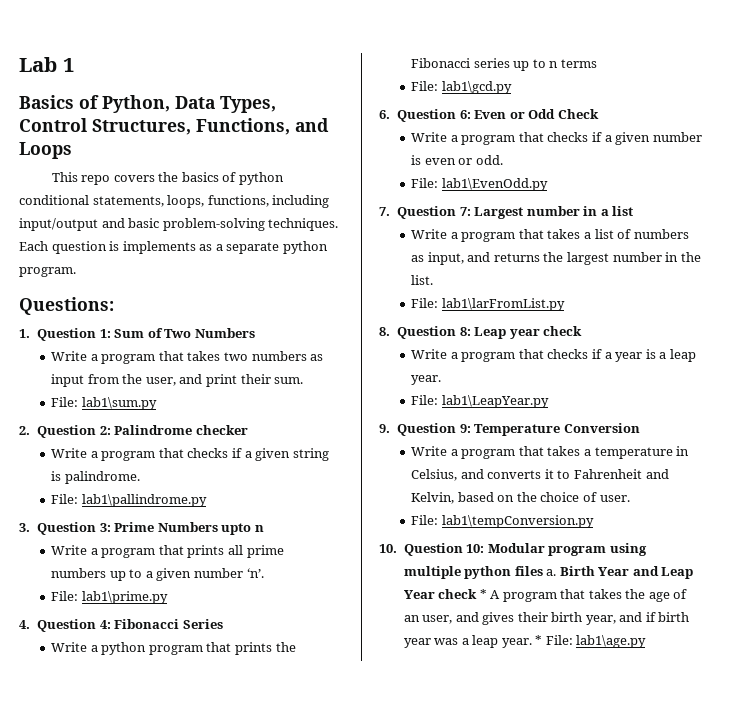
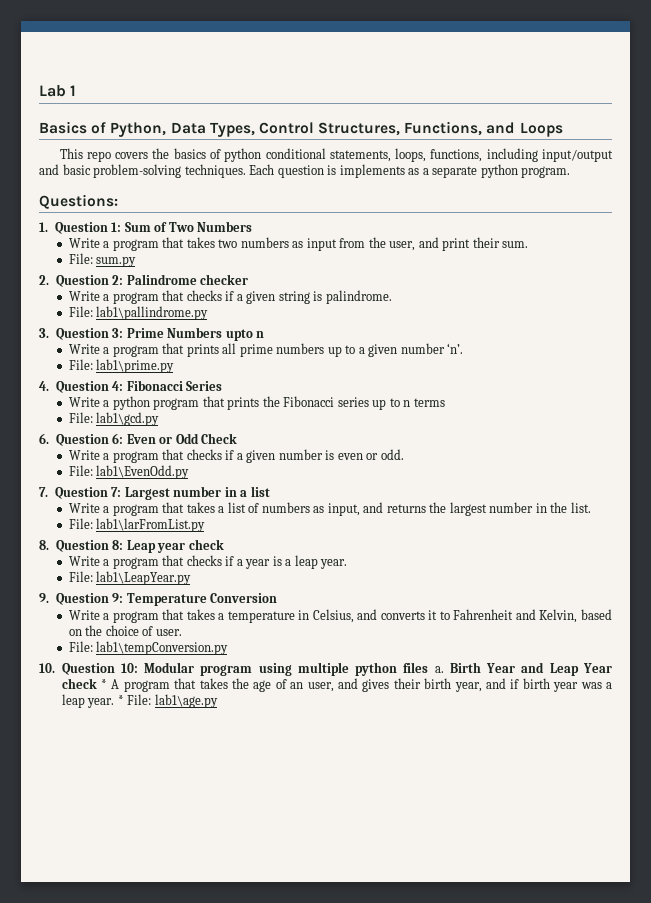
[81,397,157,410] lab1\sum.py -> [96,256,137,267] sum.py

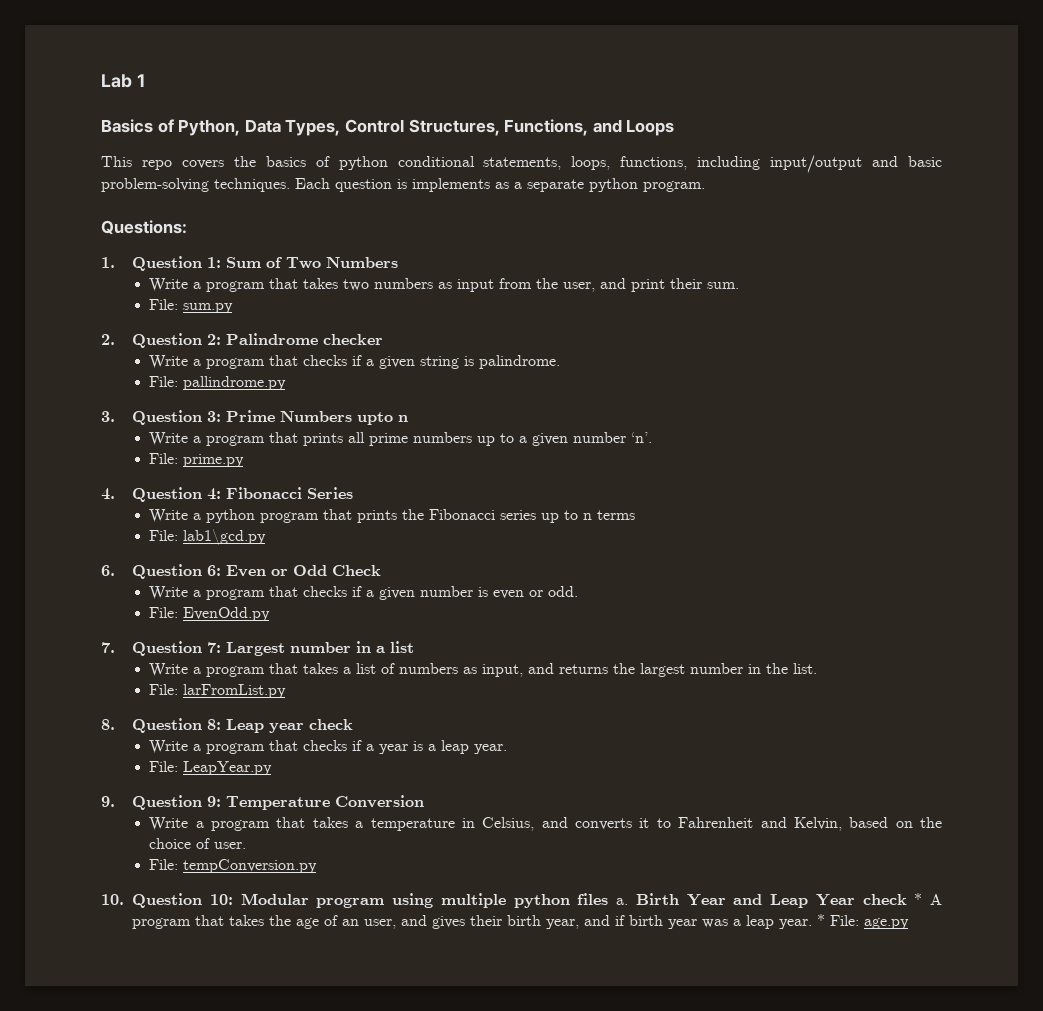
[96,306,209,320] lab1\pallindrome.py -> [183,376,287,390] pallindrome.py
[96,359,175,373] lab1\prime.py -> [183,454,245,467] prime.py
[96,465,190,479] lab1\EvenOdd.py -> [183,607,271,621] EvenOdd.py
[96,518,206,532] lab1\larFromList.py -> [183,684,287,698] larFromList.py
[96,571,192,585] lab1\LeapYear.py -> [183,761,273,775] LeapYear.py
[96,641,229,655] lab1\tempConversion.py -> [183,859,318,873] tempConversion.py
[154,694,218,708] lab1\age.py -> [864,918,909,929] age.py

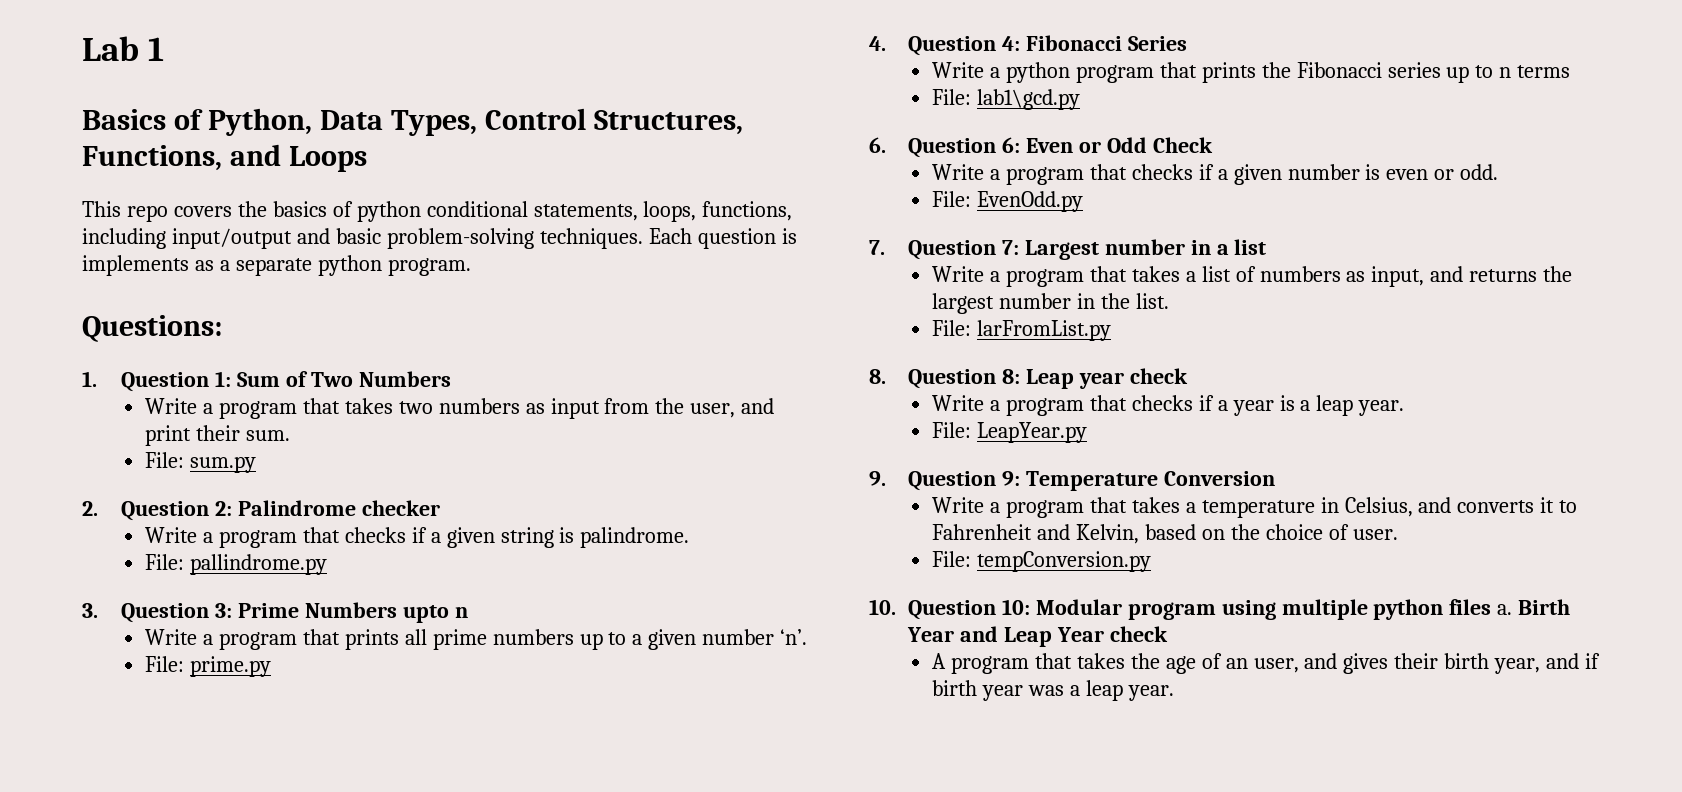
[914,893,923,905] * -> (1168, 634) //
[817,914,909,929] * File: age.py -> (1174, 693) none

